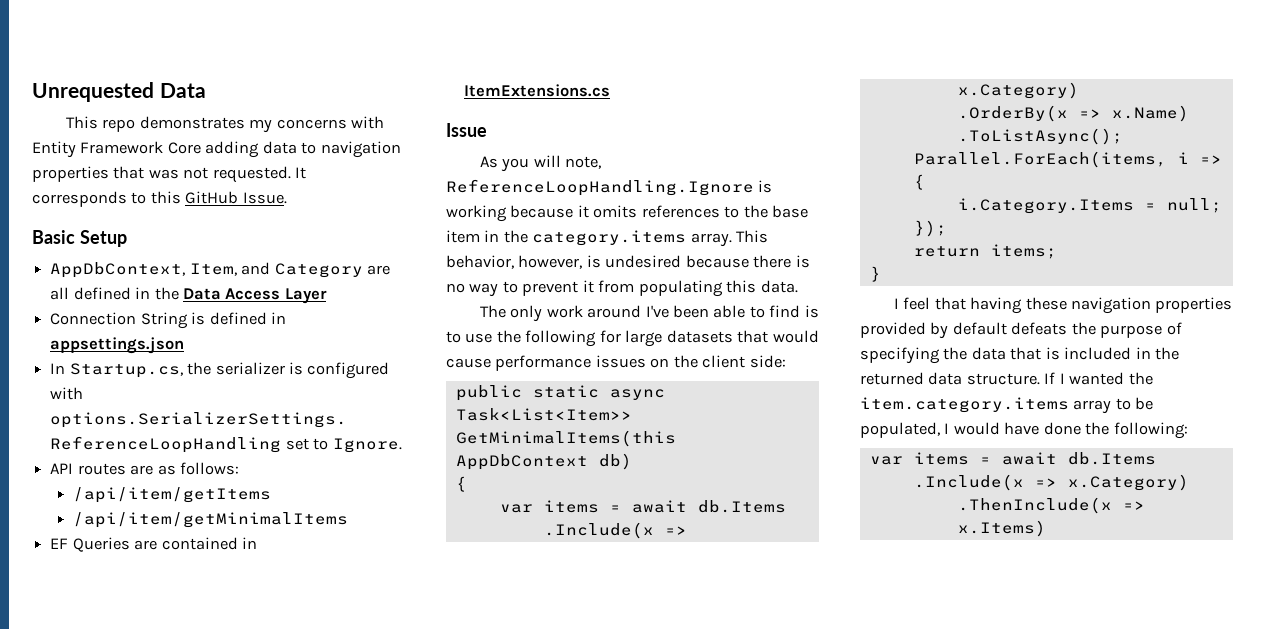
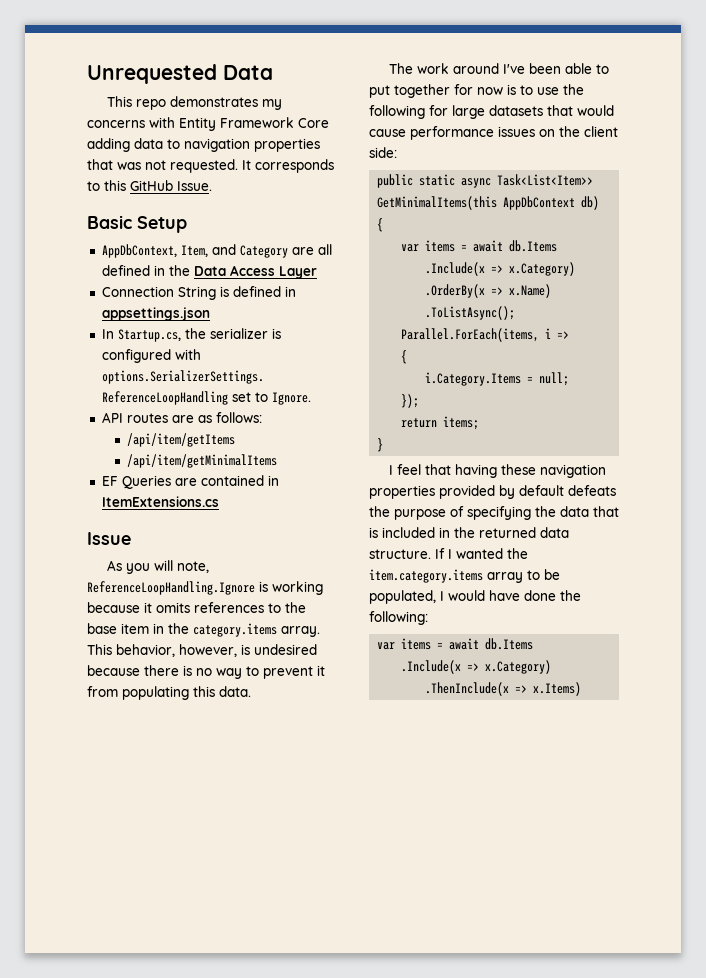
[510,305,543,322] only -> (414, 68) none
[769,305,801,318] find -> [369,84,503,98] put together for now

